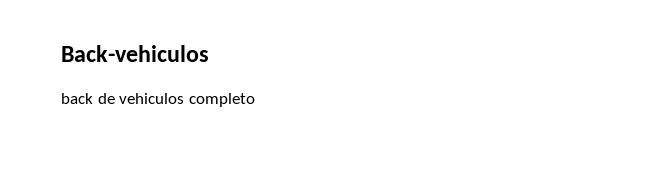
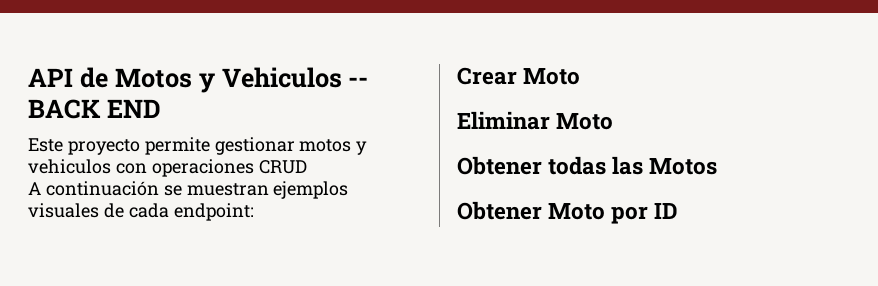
[61,45,209,62] [61,93,255,107] Back-vehiculos // back de vehiculos completo -> [28,67,369,93] [28,99,161,119] [28,137,368,155] [28,159,307,177] [28,181,349,199] [28,203,254,221] [457,67,581,85] [457,111,614,130] [457,156,718,175] [457,201,679,224] API de Motos y Vehiculos -- BACK END // Este proyecto permite gestionar motos y vehiculos con operaciones CRUD // A continuación se muestran ejemplos visuales de cada endpoint: // Crear Moto // Eliminar Moto // Obtener todas las Motos // Obtener Moto por ID

